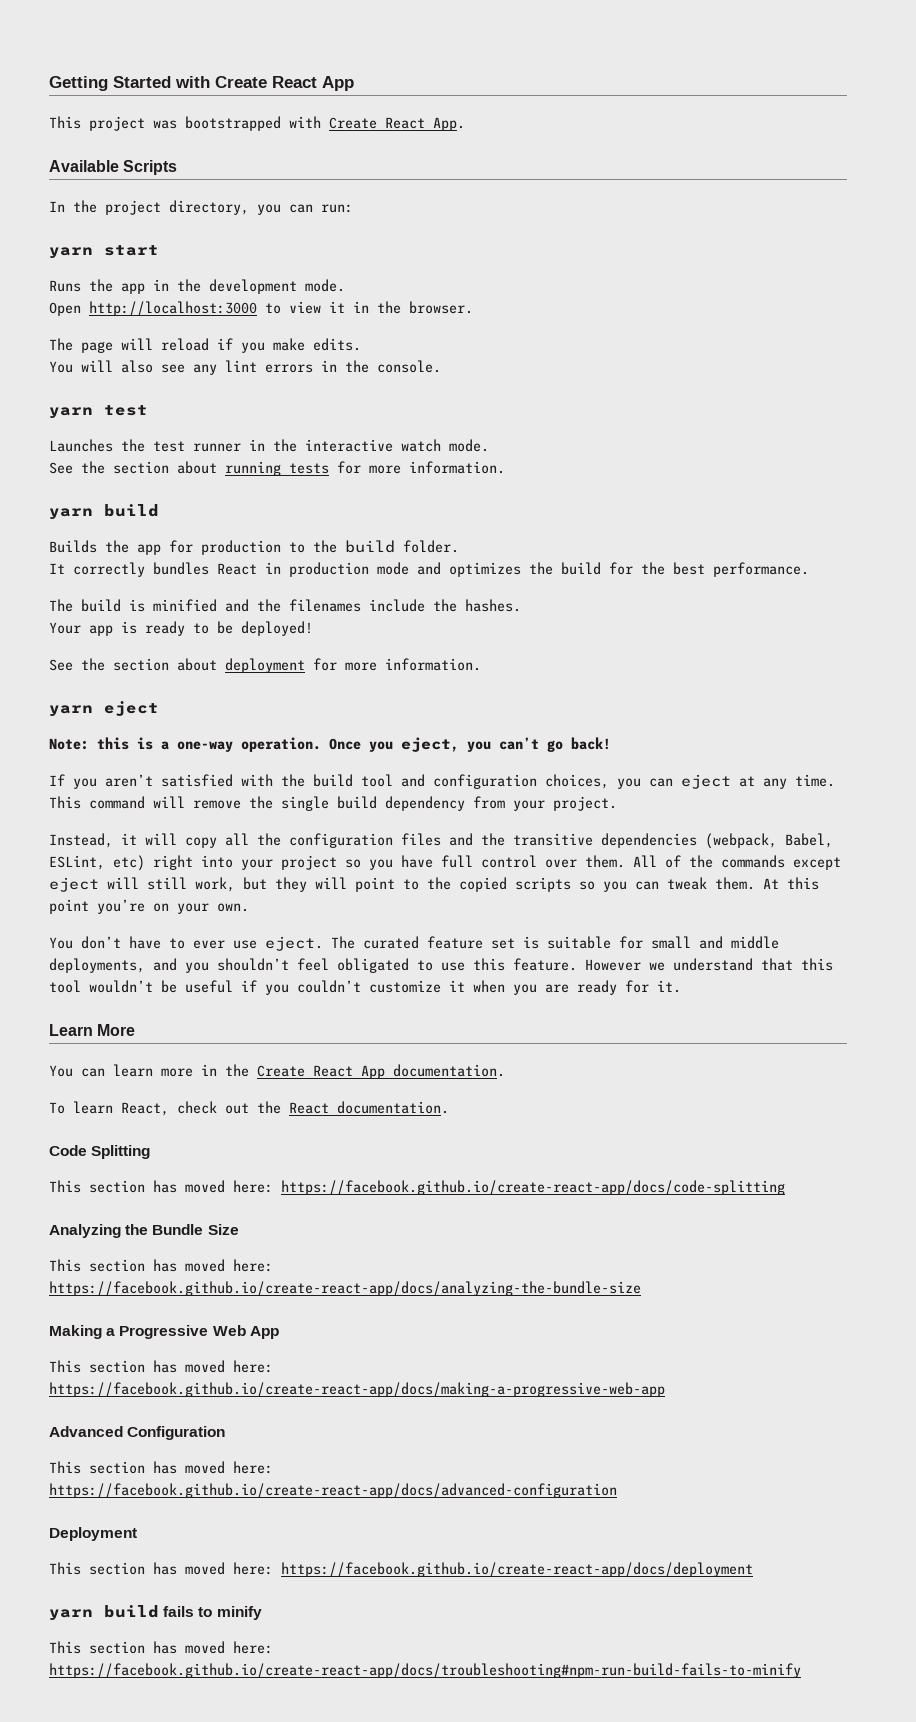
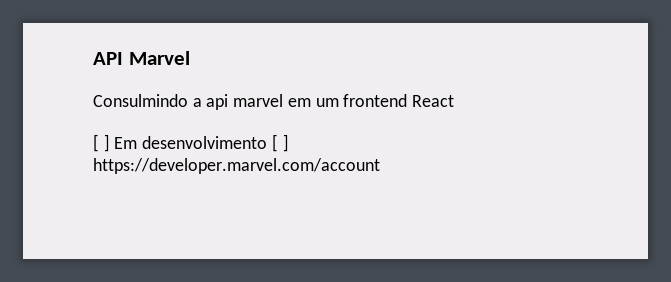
[49,76,354,91] [49,116,465,131] [49,160,178,175] [49,200,353,215] [49,245,159,259] [49,279,345,294] [49,301,473,316] [49,338,361,353] [49,360,441,375] [49,405,148,419] [49,439,489,452] [49,461,505,476] [49,504,159,520] [49,540,459,555] [49,562,809,577] [49,599,521,612] [49,621,313,636] [49,658,481,673] [49,701,159,717] [49,737,611,752] [49,774,835,789] [49,796,617,811] [49,833,833,849] [49,855,841,871] [49,877,819,892] [49,899,249,914] [49,936,779,951] [49,958,833,973] [49,980,681,995] [49,1024,136,1036] [49,1064,505,1079] [49,1101,449,1116] [49,1145,151,1159] [49,1180,785,1195] [49,1224,239,1238] [49,1259,273,1272] [49,1281,641,1296] [49,1325,279,1339] [49,1360,273,1373] [49,1382,665,1397] [49,1426,226,1440] [49,1461,273,1474] [49,1483,617,1498] [49,1527,137,1541] [49,1562,753,1577] [49,1605,262,1621] [49,1641,273,1654] [49,1663,801,1678] Getting Started with Create React App // This project was bootstrapped with Create React App. // Available Scripts // In the project directory, you can run: // yarn start // Runs the app in the development mode. // Open http://localhost:3000 to view it in the browser. // The page will reload if you make edits. // You will also see any lint errors in the console. // yarn test // Launches the test runner in the interactive watch mode. // See the section about running tests for more information. // yarn build // Builds the app for production to the build folder. // It correctly bundles React in production mode and optimizes the build for the best performance. // The build is minified and the filenames include the hashes. // Your app is ready to be deployed! // See the section about deployment for more information. // yarn eject // Note: this is a one-way operation. Once you eject, you can’t go back! // If you aren’t satisfied with the build tool and configuration choices, you can eject at any time. This command will remove the single build dependency from your project. // Instead, it will copy all the configuration files and the transitive dependencies (webpack, Babel, ESLint, etc) right into your project so you have full control over them. All of the commands except eject will still work, but they will point to the copied scripts so you can tweak them. At this point you’re on your own. // You don’t have to ever use eject. The curated feature set is suitable for small and middle deployments, and you shouldn’t feel obligated to use this feature. However we understand that this tool wouldn’t be useful if you couldn’t customize it when you are ready for it. // Learn More // You can learn more in the Create React App documentation. // To learn React, check out the React documentation. // Code Splitting // This section has moved here: https://facebook.github.io/create-react-app/docs/code-splitting // Analyzing the Bundle Size // This section has moved here: https://facebook.github.io/create-react-app/docs/analyzing-the-bundle-size // Making a Progressive Web App // This section has moved here: https://facebook.github.io/create-react-app/docs/making-a-progressive-web-app // Advanced Configuration // This section has moved here: https://facebook.github.io/create-react-app/docs/advanced-configuration // Deployment // This section has moved here: https://facebook.github.io/create-react-app/docs/deployment // yarn build fails to minify // This section has moved here: https://facebook.github.io/create-react-app/docs/troubleshooting#npm-run-build-fails-to-minify -> [93,51,190,65] [93,94,455,110] [93,134,289,152] [93,158,380,174] API Marvel // Consulmindo a api marvel em um frontend React // [ ] Em desenvolvimento [ ] https://developer.marvel.com/account

